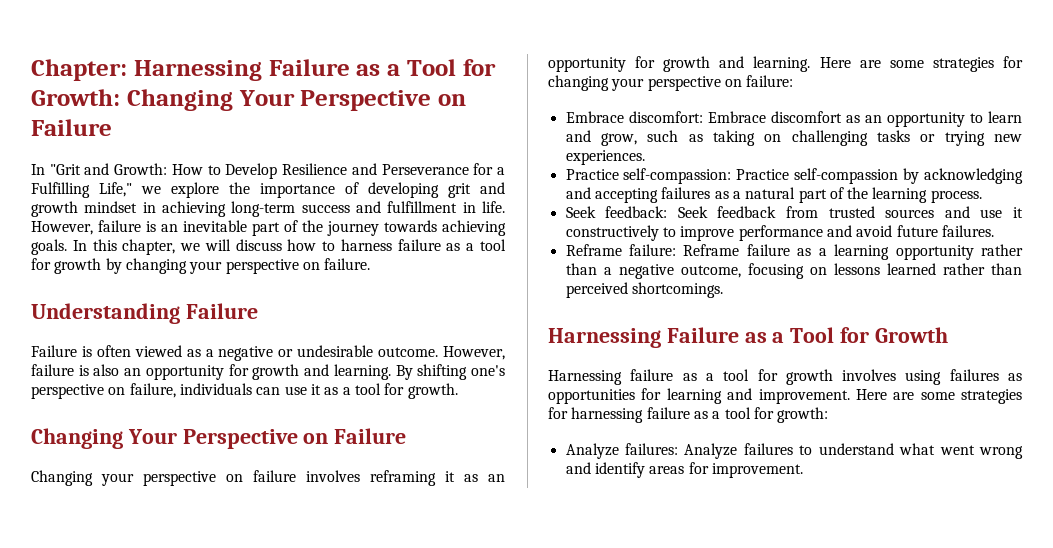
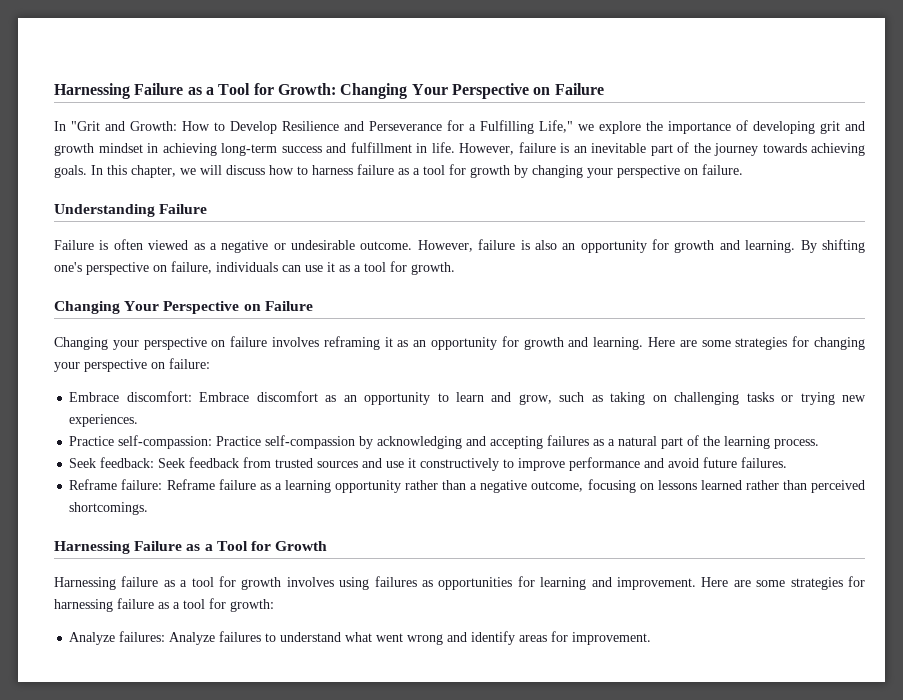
[31,59,127,81] Chapter: -> (54, 91) none

